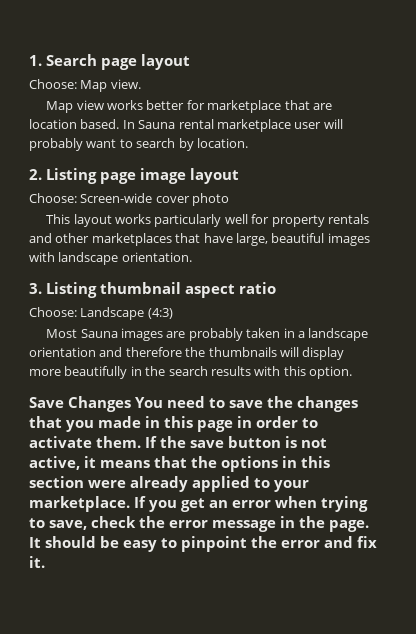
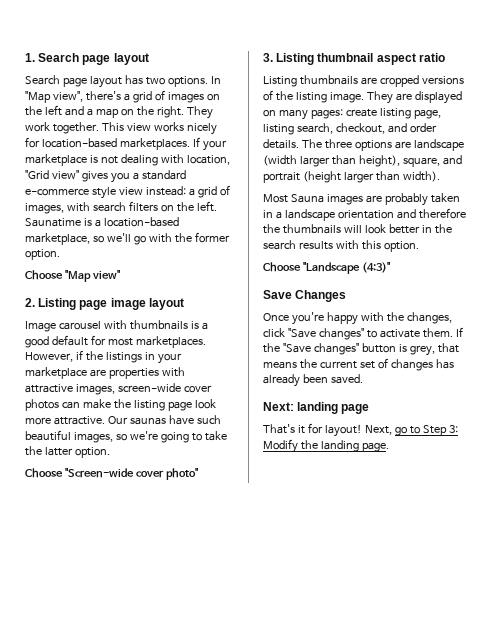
[29,79,141,92] [46,100,332,113] [29,119,343,132] [29,138,248,151] Choose: Map view. // Map view works better for marketplace that are location based. In Sauna rental marketplace user will probably want to search by location. -> [25,75,221,88] [25,90,220,103] [25,105,213,119] [25,122,217,135] [25,137,227,151] [25,154,230,166] [25,170,186,183] [25,185,230,199] [25,201,217,214] [25,217,179,227] [25,232,230,245] [25,249,60,260] [25,270,121,282] Search page layout has two options. In "Map view", there's a grid of images on the left and a map on the right. They work together. This view works nicely for location-based marketplaces. If your marketplace is not dealing with location, "Grid view" gives you a standard e-commerce style view instead: a grid of images, with search filters on the left. Saunatime is a location-based marketplace, so we'll go with the former option. // Choose "Map view"
[29,193,230,206] [46,214,369,227] [29,233,370,246] [29,252,192,265] Choose: Screen-wide cover photo // This layout works particularly well for property rentals and other marketplaces that have large, beautiful images with landscape orientation. -> [25,320,208,332] [25,335,206,348] [25,350,182,364] [25,367,185,379] [25,383,212,395] [25,399,216,411] [25,415,221,425] [25,430,227,443] [25,446,110,458] [25,468,199,480] Image carousel with thumbnails is a good default for most marketplaces. However, if the listings in your marketplace are properties with attractive images, screen-wide cover photos can make the listing page look more attractive. Our saunas have such beautiful images, so we're going to take the latter option. // Choose "Screen-wide cover photo"
[29,307,173,320] Choose: Landscape (4:3) -> [263,75,464,87] [263,90,462,104] [263,108,441,120] [263,123,437,135] [263,139,464,151] [263,155,462,167] [263,171,440,183] Listing thumbnails are cropped versions of the listing image. They are displayed on many pages: create listing page, listing search, checkout, and order details. The three options are landscape (width larger than height), square, and portrait (height larger than width).
[302,347,345,360] [29,366,128,379] display more beautifully -> [364,224,420,234] look better
(352, 372) none -> [263,262,391,274] // Choose "Landscape (4:3)"
[135,396,358,412] [29,416,298,432] You need to save the changes that you made in this page in order -> [263,312,452,325] [263,328,364,340] // Once you're happy with the changes, click "Save changes"
[190,436,327,448] [29,456,330,472] [29,476,309,492] [29,496,368,512] [29,516,369,532] [29,536,377,552] [29,556,45,568] save button is not active, it means that the options in this section were already applied to your marketplace. If you get an error when trying to save, check the error message in the page. It should be easy to pinpoint the error and fix it. -> [282,343,459,356] [263,358,454,371] [263,374,363,387] [263,402,370,414] [263,423,458,437] [263,439,389,453] "Save changes" button is grey, that means the current set of changes has already been saved. // Next: landing page // That's it for layout! Next, go to Step 3: Modify the landing page.

